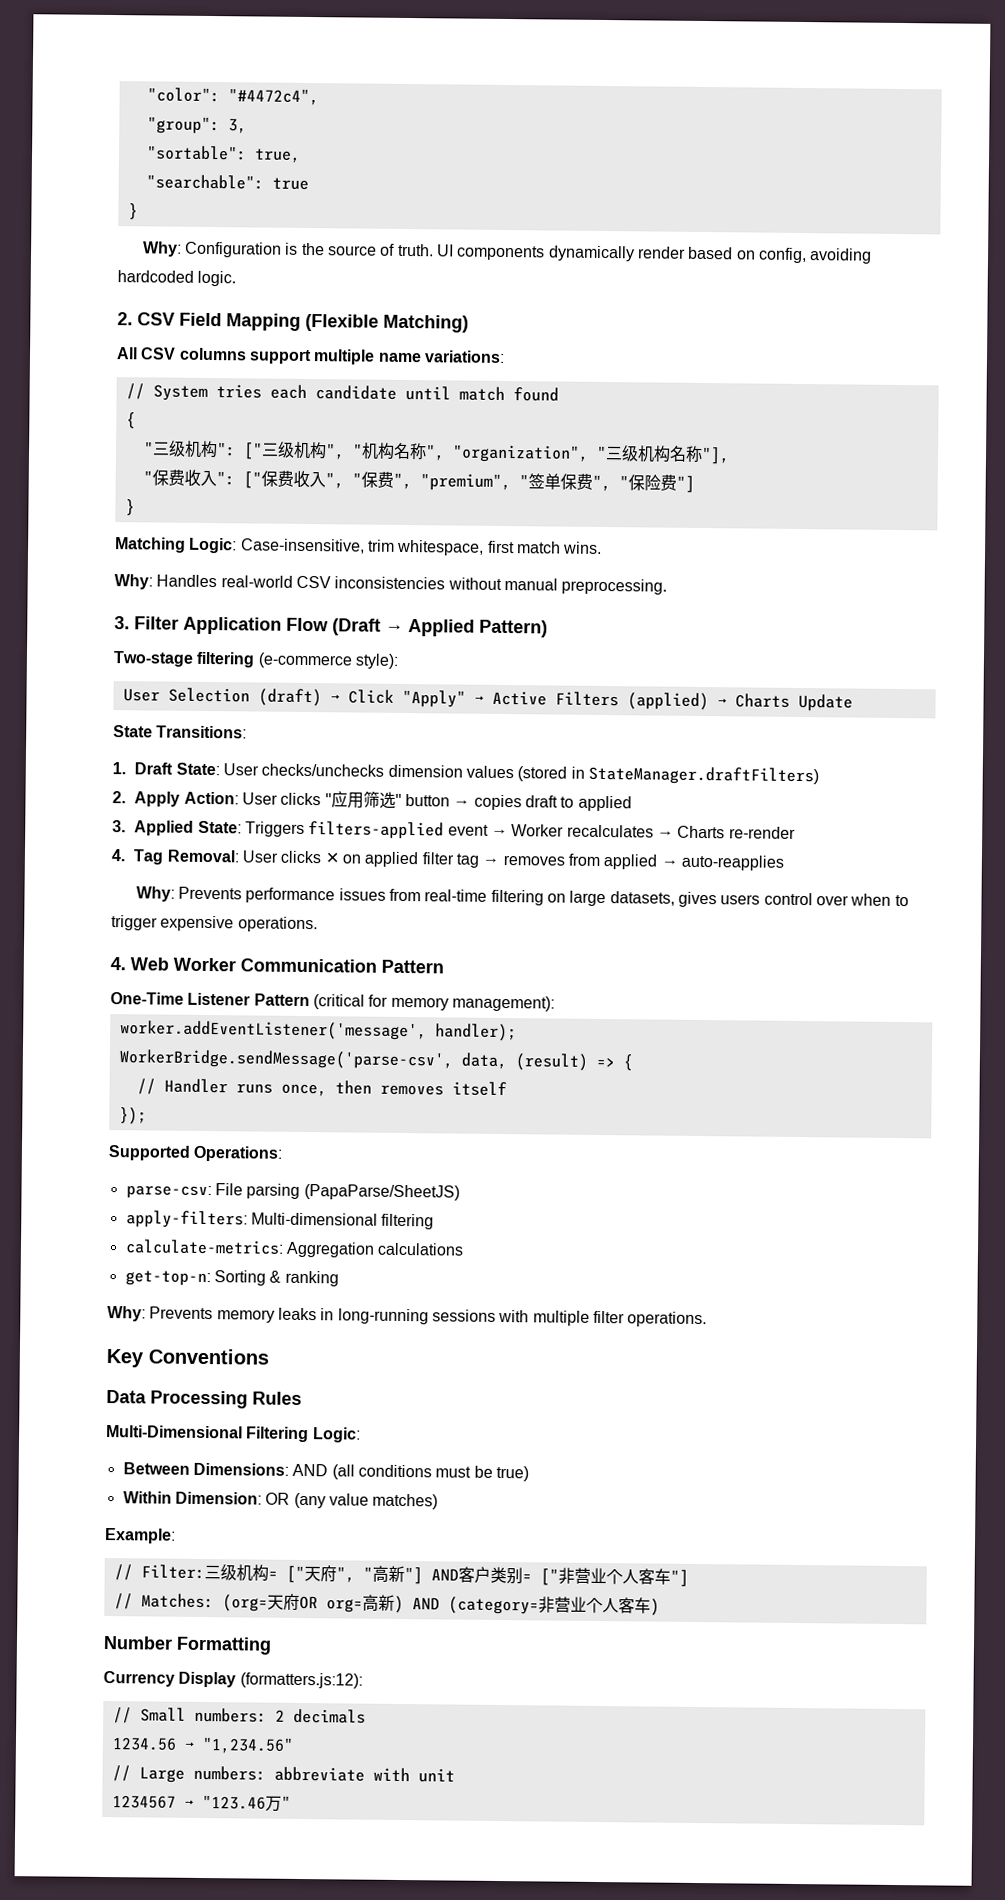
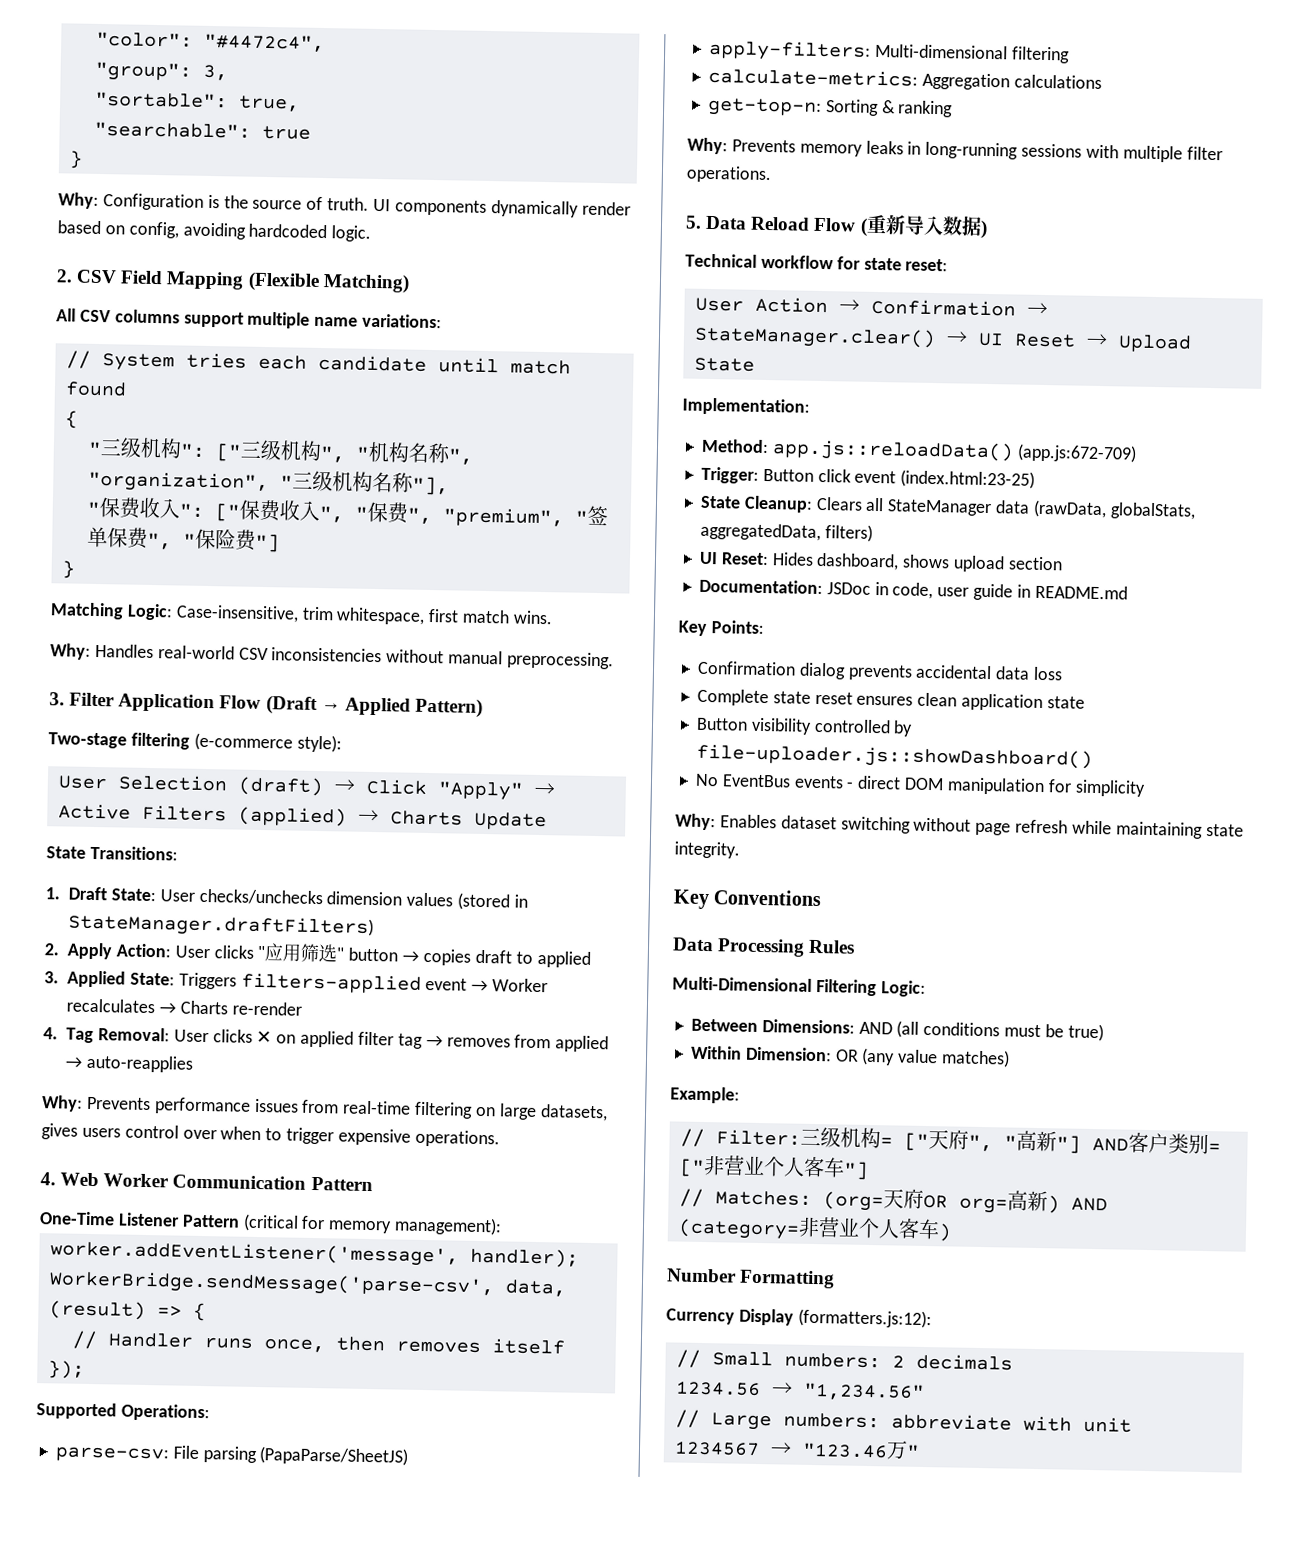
(708, 1319) none -> [685,214,988,239] [685,253,949,272] [694,296,1048,317] [693,325,1192,353] [693,357,755,372] [682,397,810,416] [700,438,1137,463] [700,466,1036,489] [699,495,1196,520] [699,522,873,542] [698,551,1063,573] [698,578,1128,601] [678,620,764,636] [696,660,1064,681] [696,688,1085,712] [695,717,914,737] [695,743,1093,770] [694,773,1146,797] [675,813,1244,839] [674,841,740,859] // 5. Data Reload Flow (重新导入数据) // Technical workflow for state reset: // User Action → Confirmation → StateManager.clear() → UI Reset → Upload State // Implementation: // Method: app.js::reloadData() (app.js:672-709) // Trigger: Button click event (index.html:23-25) // State Cleanup: Clears all StateManager data (rawData, globalStats, aggregatedData, filters) // UI Reset: Hides dashboard, shows upload section // Documentation: JSDoc in code, user guide in README.md // Key Points: // Confirmation dialog prevents accidental data loss // Complete state reset ensures clean application state // Button visibility controlled by file-uploader.js::showDashboard() // No EventBus events - direct DOM manipulation for simplicity // Why: Enables dataset switching without page refresh while maintaining state integrity.

